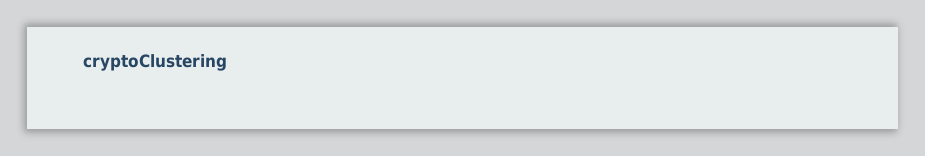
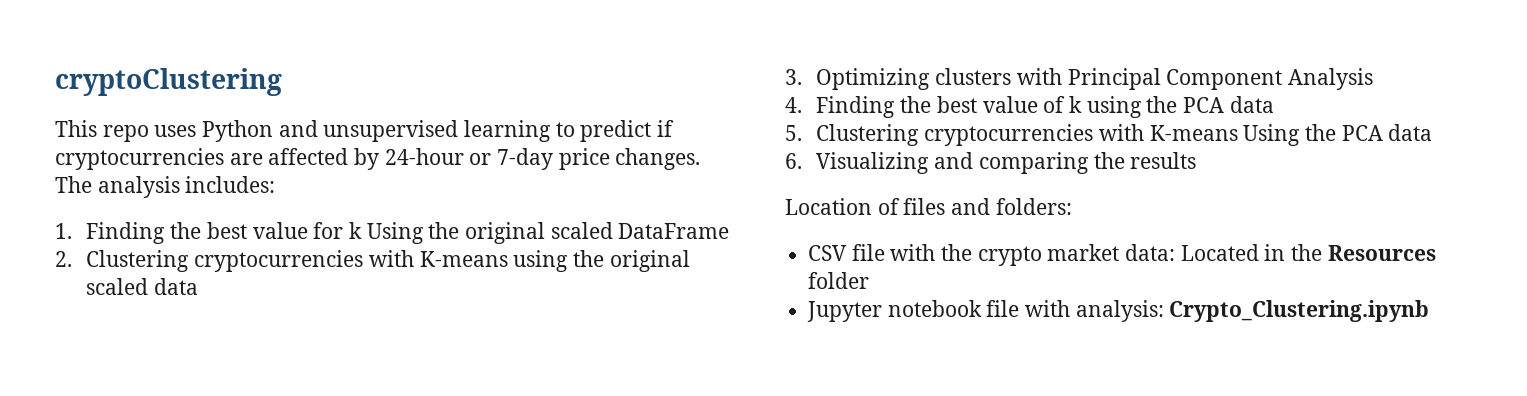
(227, 62) none -> [55,120,675,142] [55,148,701,170] [55,176,276,198] [55,222,730,244] [55,250,690,272] [86,278,199,295] [785,68,1373,90] [785,96,1274,118] [785,124,1433,146] [785,152,1197,174] [785,198,1072,215] [808,244,1436,266] [808,272,870,289] [807,300,1430,322] // This repo uses Python and unsupervised learning to predict if cryptocurrencies are affected by 24-hour or 7-day price changes. The analysis includes: // 1. Finding the best value for k Using the original scaled DataFrame // 2. Clustering cryptocurrencies with K-means using the original scaled data // 3. Optimizing clusters with Principal Component Analysis // 4. Finding the best value of k using the PCA data // 5. Clustering cryptocurrencies with K-means Using the PCA data // 6. Visualizing and comparing the results // Location of files and folders: // CSV file with the crypto market data: Located in the Resources folder // Jupyter notebook file with analysis: Crypto_Clustering.ipynb

